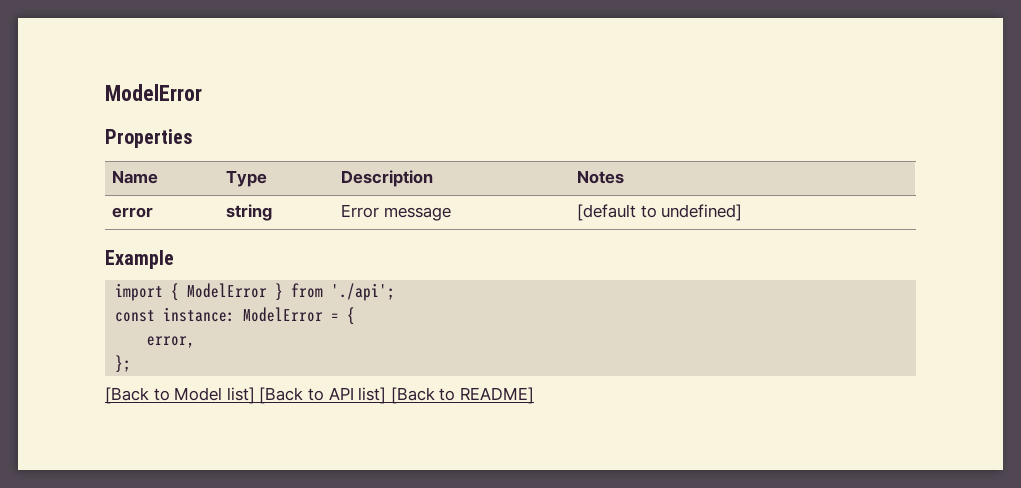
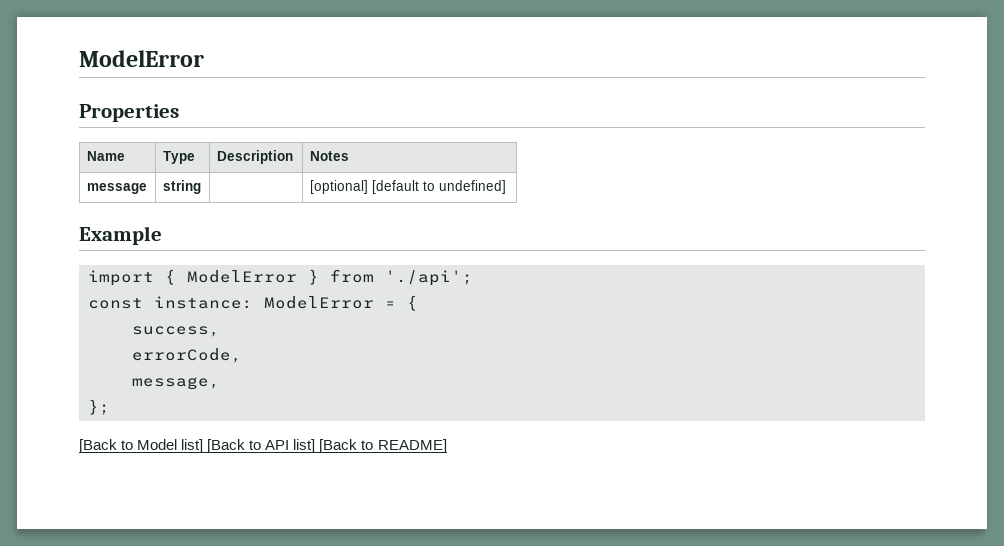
[111,207,153,218] error -> [86,183,147,194] message
[340,204,451,221] Error message | -> [309,180,368,194] | [optional]
[147,336,196,348] error, -> [132,326,220,337] [132,348,242,363] [132,377,220,390] success, // errorCode, // message,

